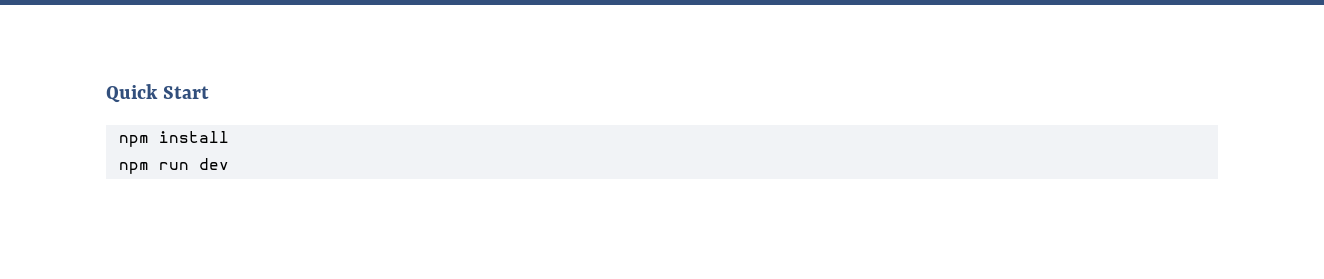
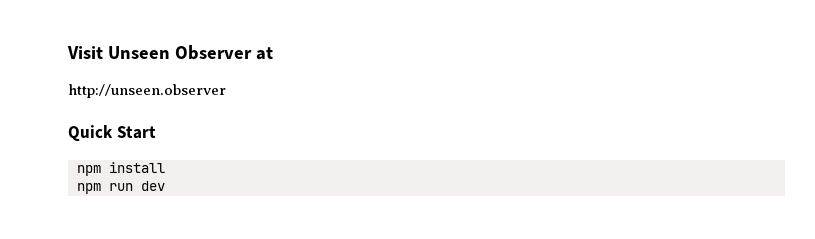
(106, 93) none -> [67,45,273,60] [68,84,226,98] Visit Unseen Observer at // http://unseen.observer //

